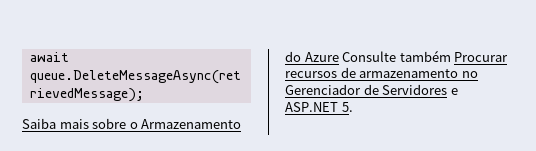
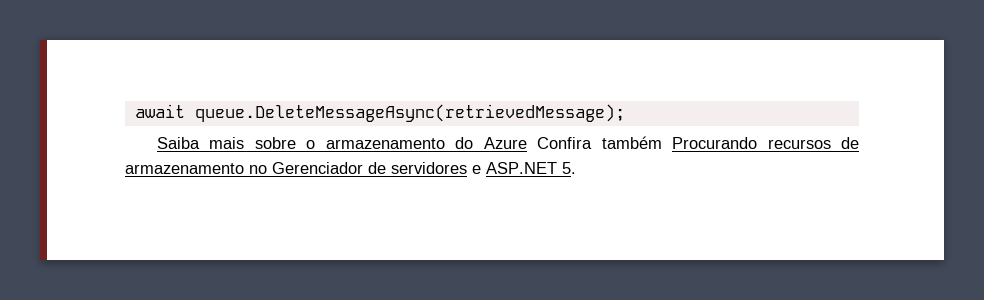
[141,119,242,129] Armazenamento -> [325,138,445,149] armazenamento
[342,50,509,62] Consulte também Procurar -> [537,136,758,149] Confira também Procurando
[382,84,448,95] Servidores -> [391,162,467,174] servidores

